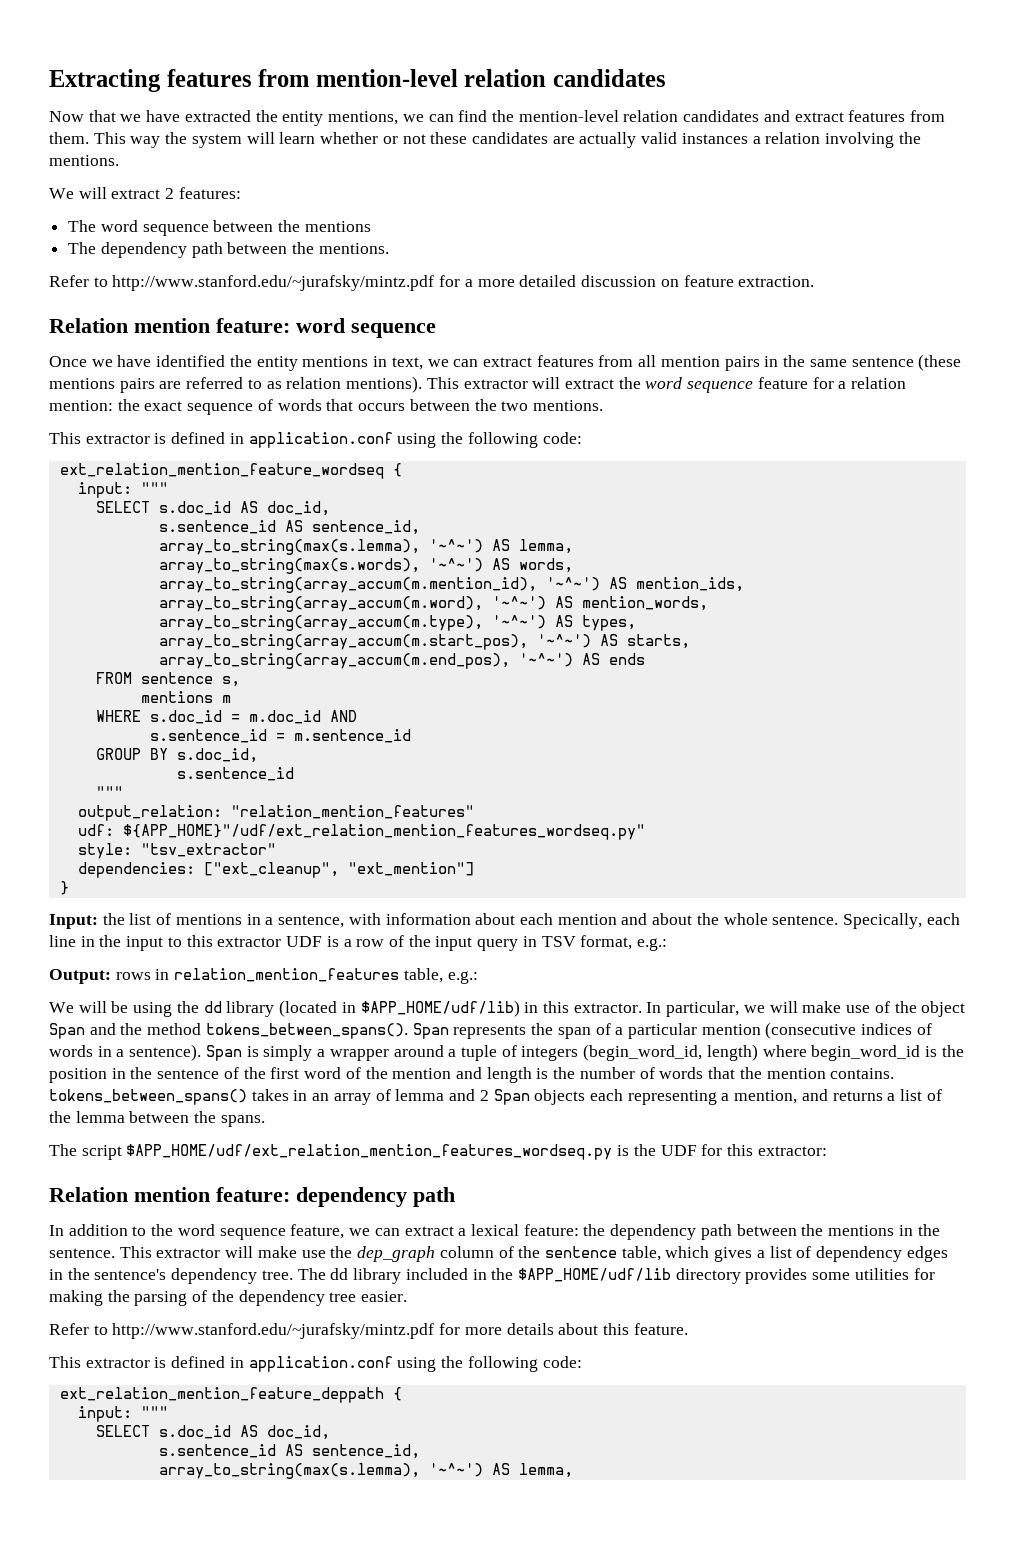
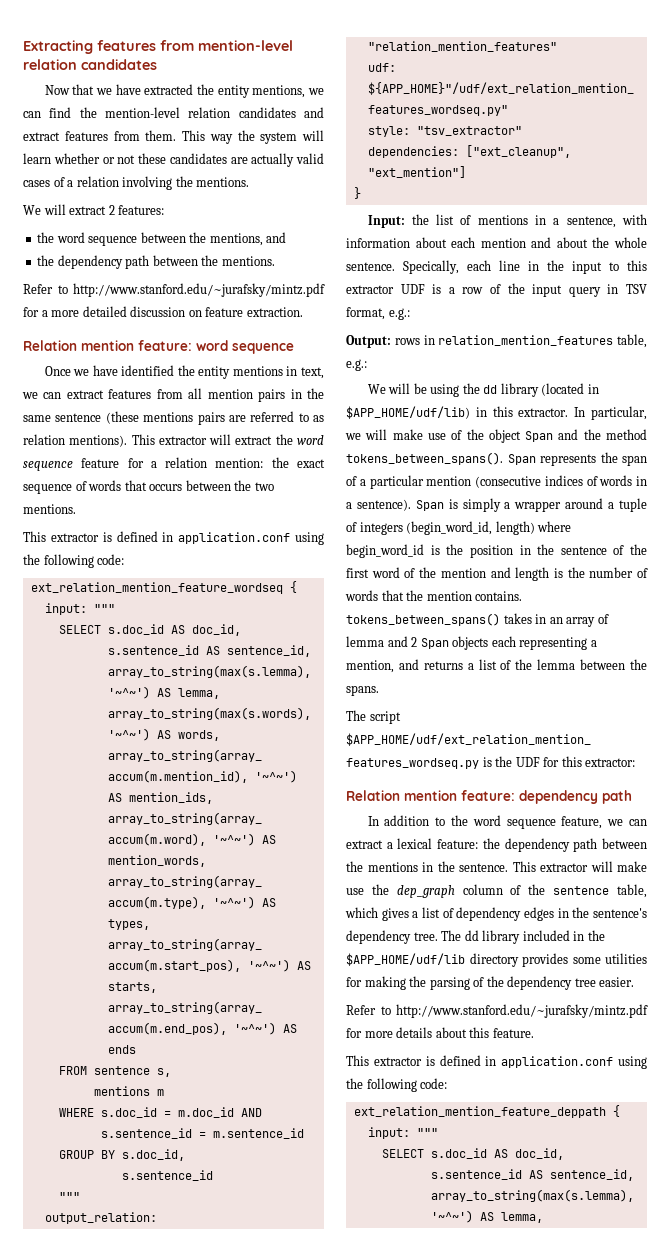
[681,133,748,144] instances -> [23,177,65,187] cases of
[68,220,97,232] The -> [37,232,55,243] the
[304,221,371,232] [68,242,97,254] mentions // The -> [209,232,287,246] [37,255,55,266] mentions, and // the

